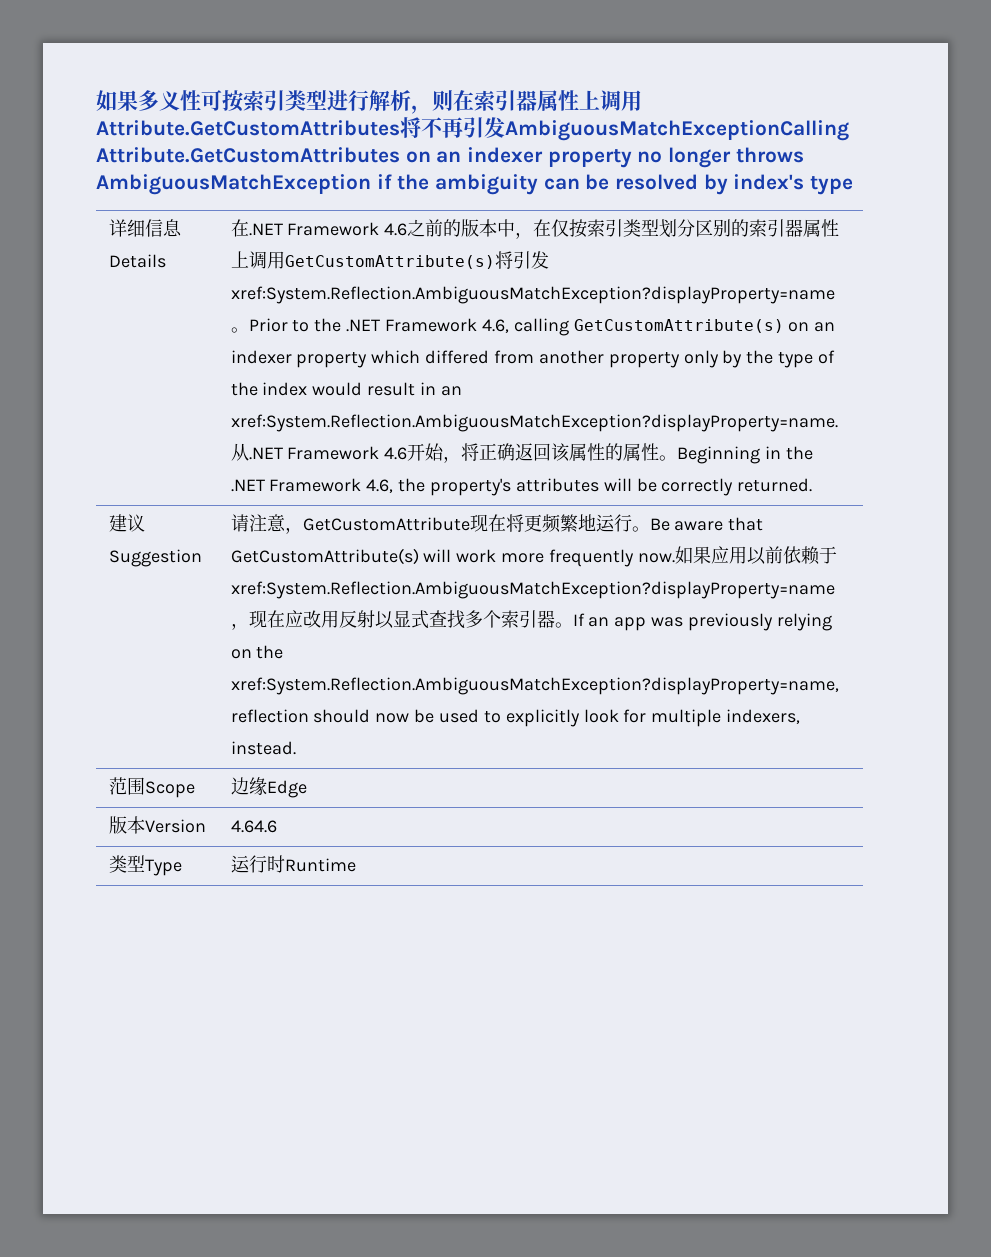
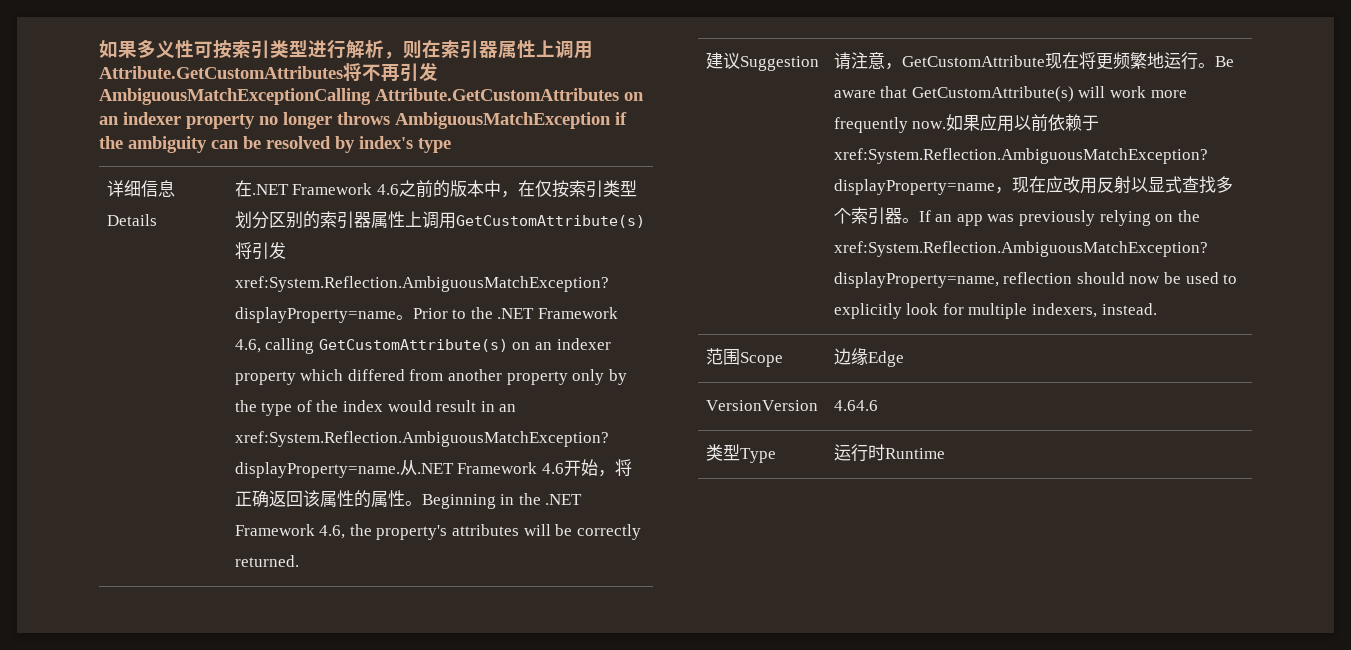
[108,816,206,834] 版本Version -> [705,400,818,411] VersionVersion

